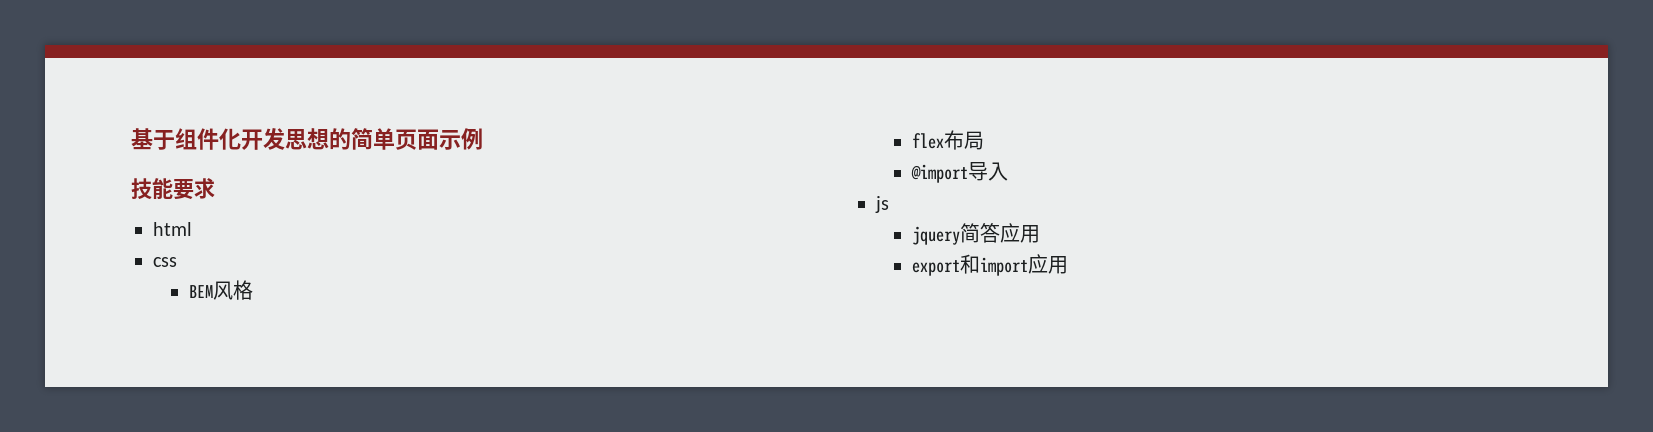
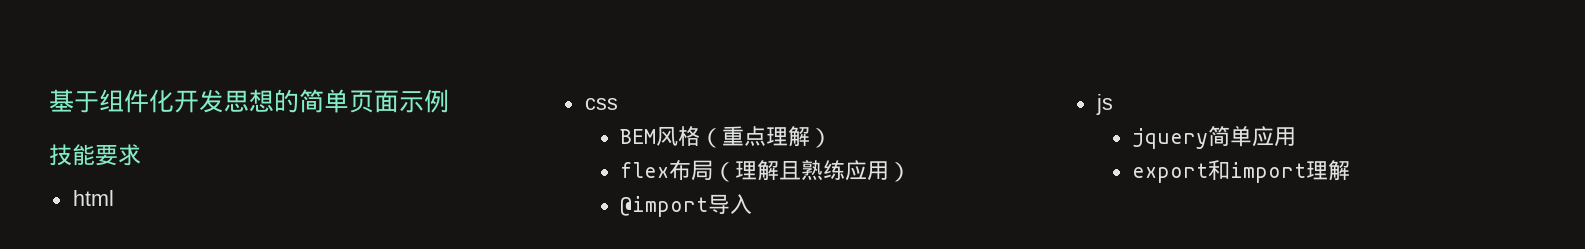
(253, 290) none -> [700,126,833,148] （重点理解）
(984, 140) none -> [713,160,912,182] （理解且熟练应用）
[979,223,1000,243] 答 -> [1230,126,1253,147] 单
[1027,254,1068,274] 应用 -> [1306,160,1351,181] 理解

